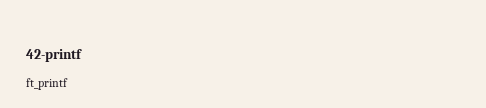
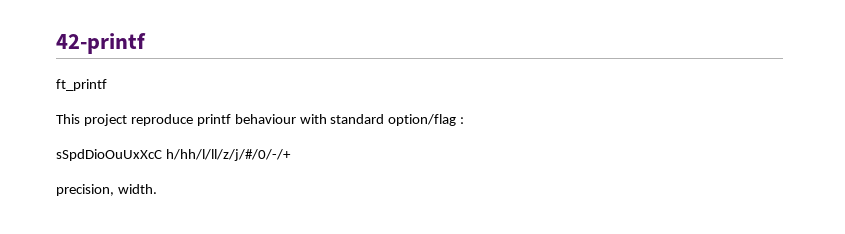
(68, 84) none -> [56,114,465,126] [56,149,291,161] [56,184,157,196] // This project reproduce printf behaviour with standard option/flag : // sSpdDioOuUxXcC h/hh/l/ll/z/j/#/0/-/+ // precision, width.

